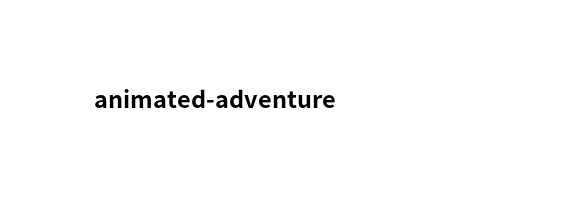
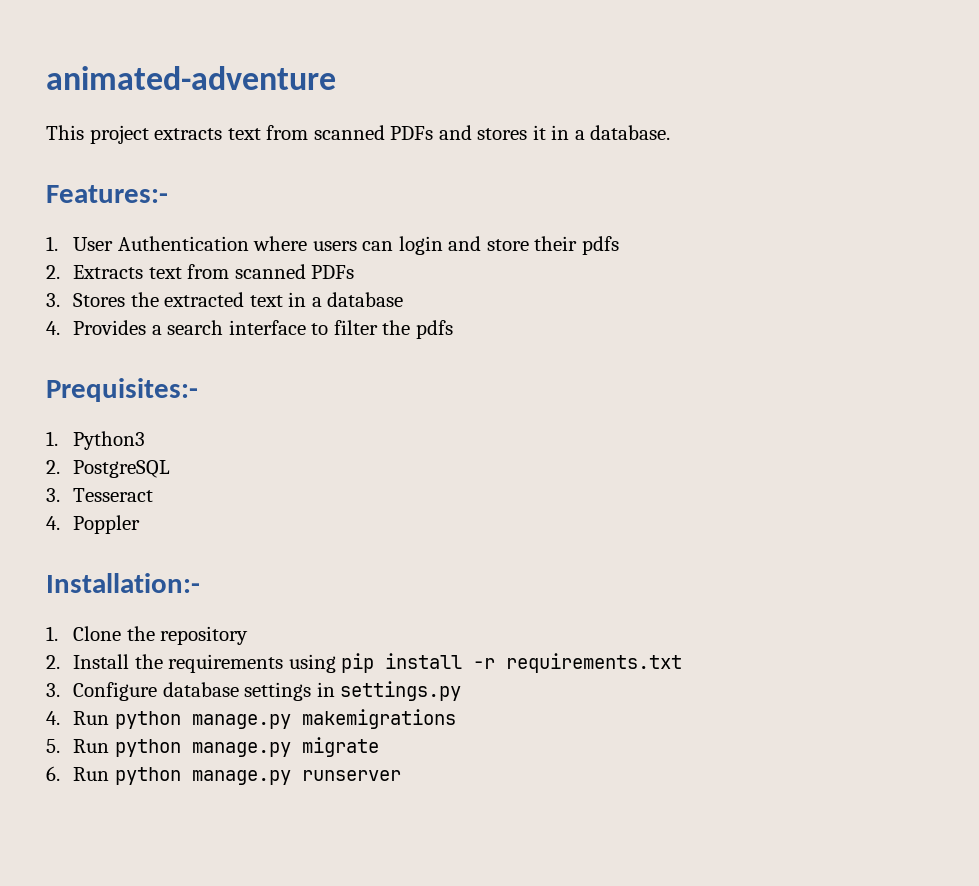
(336, 98) none -> [46,125,671,144] [46,185,168,203] [46,236,620,255] [46,264,355,279] [46,292,404,307] [46,320,453,339] [46,378,198,402] [46,431,146,450] [46,460,171,478] [46,488,154,502] [46,515,141,534] [46,573,200,593] [46,626,249,645] [46,653,683,673] [46,681,462,701] [46,709,456,729] [46,737,379,757] [46,766,401,785] // This project extracts text from scanned PDFs and stores it in a database. // Features:- // 1. User Authentication where users can login and store their pdfs // 2. Extracts text from scanned PDFs // 3. Stores the extracted text in a database // 4. Provides a search interface to filter the pdfs // Prequisites:- // 1. Python3 // 2. PostgreSQL // 3. Tesseract // 4. Poppler // Installation:- // 1. Clone the repository // 2. Install the requirements using pip install -r requirements.txt // 3. Configure database settings in settings.py // 4. Run python manage.py makemigrations // 5. Run python manage.py migrate // 6. Run python manage.py runserver

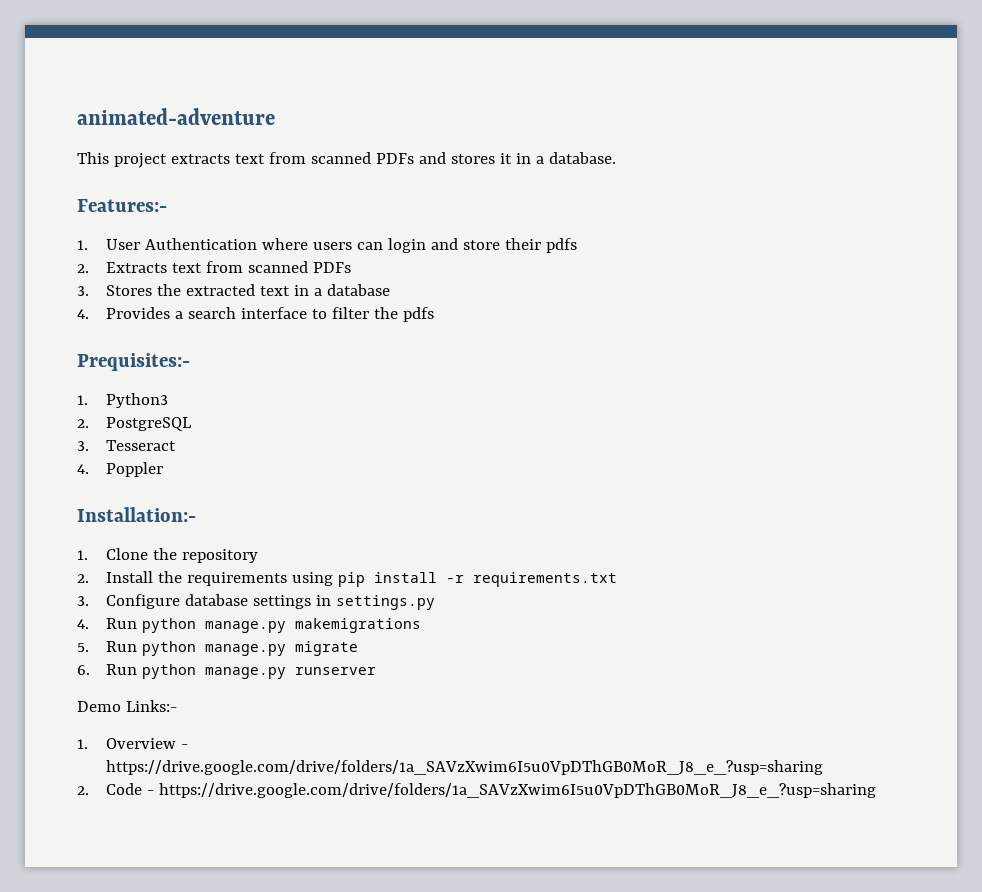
(401, 775) none -> [77,700,177,712] [77,738,189,749] [106,760,824,775] [77,783,877,798] // Demo Links:- // 1. Overview - https://drive.google.com/drive/folders/1a_SAVzXwim6I5u0VpDThGB0MoR_J8_e_?usp=sharing // 2. Code - https://drive.google.com/drive/folders/1a_SAVzXwim6I5u0VpDThGB0MoR_J8_e_?usp=sharing

